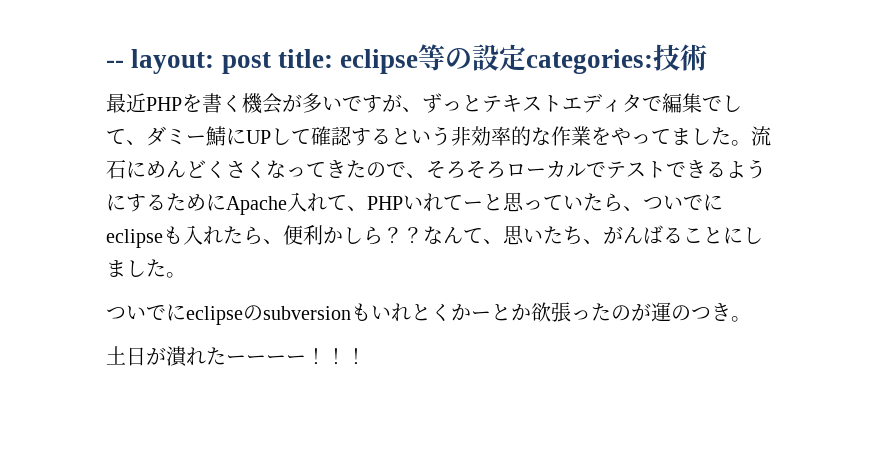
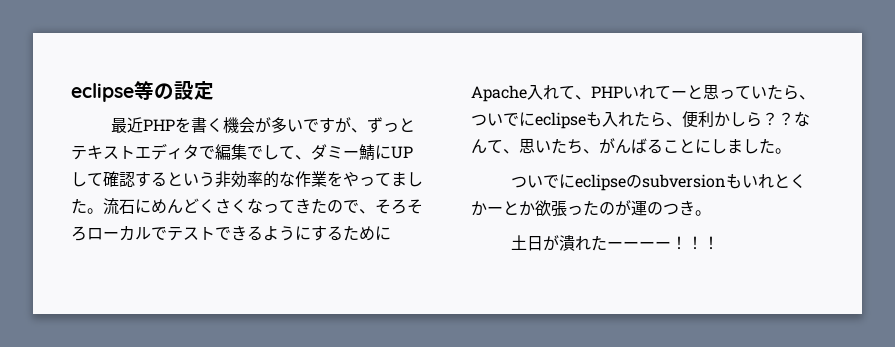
[106,49,333,74] -- layout: post title: -> (71, 92) none
[526,44,708,74] categories:技術 -> (214, 90) none

